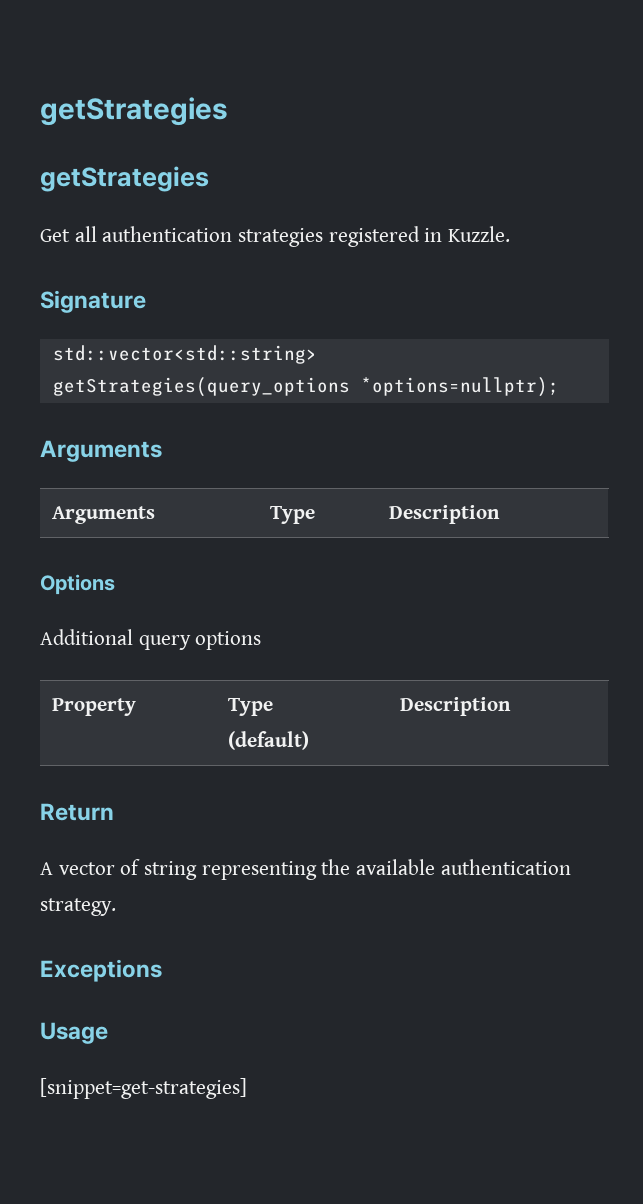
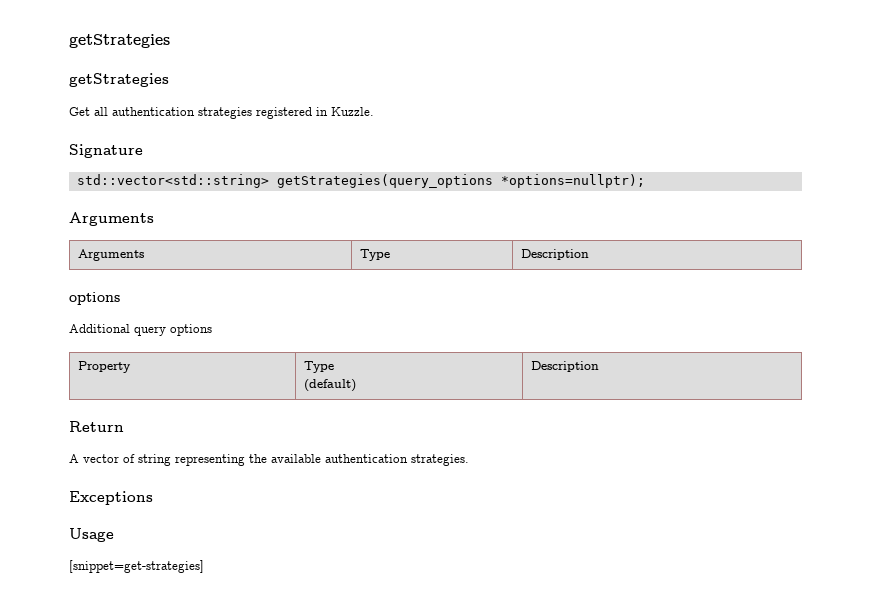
[40,574,115,595] Options -> [69,292,120,305] options
[40,898,116,916] strategy. -> [411,454,469,466] strategies.

